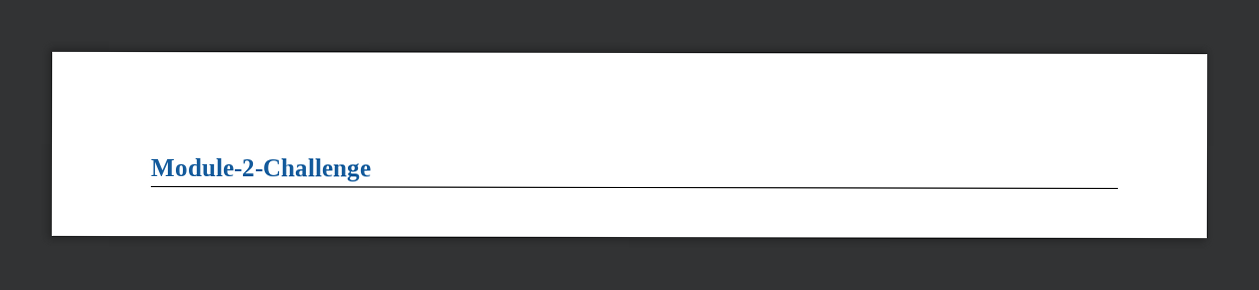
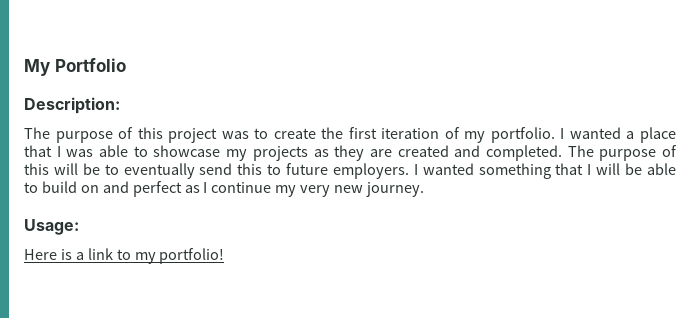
[150,158,371,182] Module-2-Challenge -> [24,58,126,76] [24,97,120,114] [24,127,677,143] [24,145,677,161] [24,163,676,179] [24,181,425,197] [24,219,79,235] [24,248,225,264] My Portfolio // Description: // The purpose of this project was to create the first iteration of my portfolio. I wanted a place that I was able to showcase my projects as they are created and completed. The purpose of this will be to eventually send this to future employers. I wanted something that I will be able to build on and perfect as I continue my very new journey. // Usage: // Here is a link to my portfolio!

